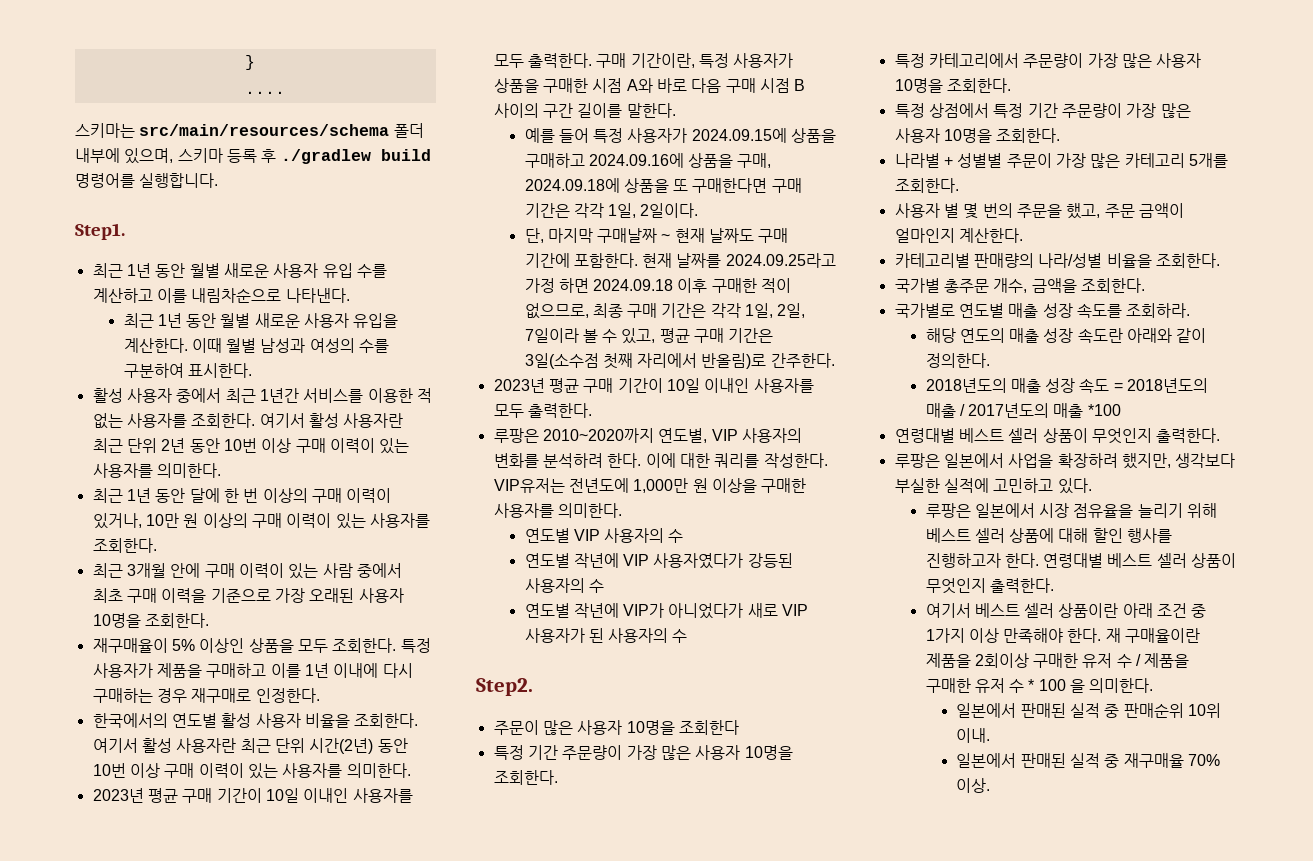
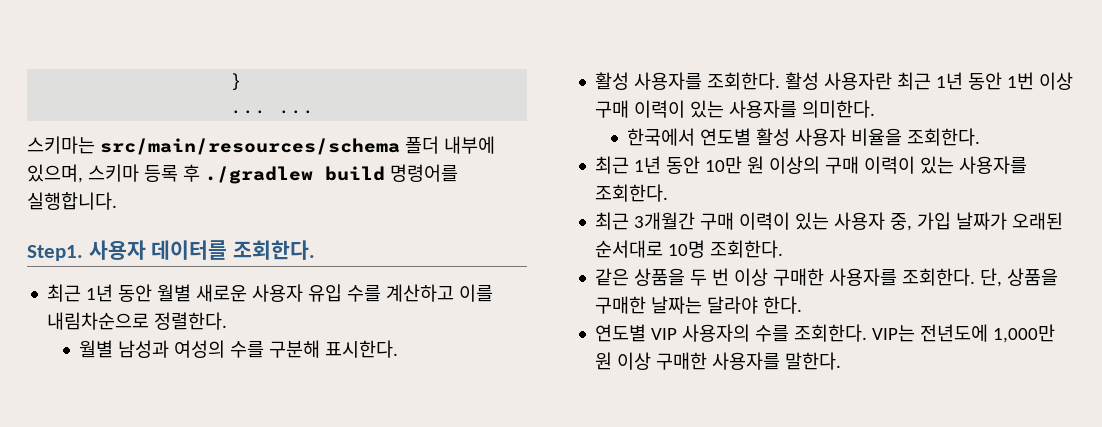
[244,91,285,94] .... -> [230,110,315,114] ... ...
(125, 231) none -> [88,240,315,260] 사용자 데이터를 조회한다.
[285,288,350,303] [123,313,399,328] [123,338,222,353] 나타낸다. // 최근 1년 동안 월별 새로운 사용자 유입을 계산한다. 이때 -> [154,312,228,330] 정렬한다. //
[123,363,184,378] 구분하여 -> [269,340,321,358] 구분해
[126,388,432,403] [92,413,404,429] [92,438,410,454] [92,463,221,478] [92,488,392,503] [92,513,142,529] 사용자 중에서 최근 1년간 서비스를 이용한 적 없는 사용자를 조회한다. 여기서 활성 사용자란 최근 단위 2년 동안 10번 이상 구매 이력이 있는 사용자를 의미한다. // 최근 1년 동안 달에 한 번 이상의 구매 이력이 있거나, -> [634,72,1074,90] [595,100,876,118] [627,128,981,146] [595,156,701,174] 사용자를 조회한다. 활성 사용자란 최근 1년 동안 1번 이상 구매 이력이 있는 사용자를 의미한다. // 한국에서 연도별 활성 사용자 비율을 조회한다. // 최근 1년 동안
[126,563,402,579] [92,588,404,603] [92,613,209,628] [92,638,431,653] [92,663,413,678] [92,688,320,703] [92,713,419,728] [92,738,408,754] [92,763,411,779] [92,788,413,803] [493,53,794,68] [493,78,806,93] [493,103,676,118] [524,128,837,143] [524,153,772,168] [524,178,802,193] [524,203,699,218] [524,228,789,243] [524,253,836,268] [524,278,792,293] [524,303,806,319] [524,328,774,344] [524,353,835,369] [493,378,814,393] [493,403,592,418] [493,428,802,443] [493,453,828,468] [493,478,807,493] [493,503,622,518] [524,528,684,543] [524,553,793,569] [524,578,604,593] [524,603,809,619] [524,628,688,643] [476,678,533,696] [493,720,739,735] [493,745,793,760] [493,770,558,785] [894,53,1202,68] [894,78,1011,93] [894,103,1191,118] [894,128,1061,143] [894,153,1228,168] [894,178,959,193] [894,203,1184,219] [894,228,1023,243] [894,253,1220,268] [894,278,1145,293] [894,303,1191,318] [925,328,1207,343] [925,353,990,368] [925,378,1209,393] [925,403,1121,418] [894,428,1221,444] [894,453,1236,469] [894,478,1092,494] [925,503,1218,518] [925,528,1173,543] [925,553,1237,568] [925,578,1054,594] [925,603,1207,618] [925,628,1201,643] [925,653,1190,668] [925,678,1154,693] [956,703,1222,718] [956,728,991,743] [956,753,1221,768] [956,778,991,793] 3개월 안에 구매 이력이 있는 사람 중에서 최초 구매 이력을 기준으로 가장 오래된 사용자 10명을 조회한다. // 재구매율이 5% 이상인 상품을 모두 조회한다. 특정 사용자가 제품을 구매하고 이를 1년 이내에 다시 구매하는 경우 재구매로 인정한다. // 한국에서의 연도별 활성 사용자 비율을 조회한다. 여기서 활성 사용자란 최근 단위 시간(2년) 동안 10번 이상 구매 이력이 있는 사용자를 의미한다. // 2023년 평균 구매 기간이 10일 이내인 사용자를 모두 출력한다. 구매 기간이란, 특정 사용자가 상품을 구매한 시점 A와 바로 다음 구매 시점 B 사이의 구간 길이를 말한다. // 예를 들어 특정 사용자가 2024.09.15에 상품을 구매하고 2024.09.16에 상품을 구매, 2024.09.18에 상품을 또 구매한다면 구매 기간은 각각 1일, 2일이다. // 단, 마지막 구매날짜 ~ 현재 날짜도 구매 기간에 포함한다. 현재 날짜를 2024.09.25라고 가정 하면 2024.09.18 이후 구매한 적이 없으므로, 최종 구매 기간은 각각 1일, 2일, 7일이라 볼 수 있고, 평균 구매 기간은 3일(소수점 첫째 자리에서 반올림)로 간주한다. // 2023년 평균 구매 기간이 10일 이내인 사용자를 모두 출력한다. // 루팡은 2010~2020까지 연도별, VIP 사용자의 변화를 분석하려 한다. 이에 대한 쿼리를 작성한다. VIP유저는 전년도에 1,000만 원 이상을 구매한 사용자를 의미한다. // 연도별 VIP 사용자의 수 // 연도별 작년에 VIP 사용자였다가 강등된 사용자의 수 // 연도별 작년에 VIP가 아니었다가 새로 VIP 사용자가 된 사용자의 수 // Step2. // 주문이 많은 사용자 10명을 조회한다 // 특정 기간 주문량이 가장 많은 사용자 10명을 조회한다. // 특정 카테고리에서 주문량이 가장 많은 사용자 10명을 조회한다. // 특정 상점에서 특정 기간 주문량이 가장 많은 사용자 10명을 조회한다. // 나라별 + 성별별 주문이 가장 많은 카테고리 5개를 조회한다. // 사용자 별 몇 번의 주문을 했고, 주문 금액이 얼마인지 계산한다. // 카테고리별 판매량의 나라/성별 비율을 조회한다. // 국가별 총주문 개수, 금액을 조회한다. // 국가별로 연도별 매출 성장 속도를 조회하라. // 해당 연도의 매출 성장 속도란 아래와 같이 정의한다. // 2018년도의 매출 성장 속도 = 2018년도의 매출 / 2017년도의 매출 *100 // 연령대별 베스트 셀러 상품이 무엇인지 출력한다. // 루팡은 일본에서 사업을 확장하려 했지만, 생각보다 부실한 실적에 고민하고 있다. // 루팡은 일본에서 시장 점유율을 늘리기 위해 베스트 셀러 상품에 대해 할인 행사를 진행하고자 한다. 연령대별 베스트 셀러 상품이 무엇인지 출력한다. // 여기서 베스트 셀러 상품이란 아래 조건 중 1가지 이상 만족해야 한다. 재 구매율이란 제품을 2회이상 구매한 유저 수 / 제품을 구매한 유저 수 * 100 을 의미한다. // 일본에서 판매된 실적 중 판매순위 10위 이내. // 일본에서 판매된 실적 중 재구매율 70% 이상. -> [634,212,1064,231] [595,240,784,258] [595,268,1059,287] [595,296,803,314] [595,324,1056,343] [595,352,842,370] 3개월간 구매 이력이 있는 사용자 중, 가입 날짜가 오래된 순서대로 10명 조회한다. // 같은 상품을 두 번 이상 구매한 사용자를 조회한다. 단, 상품을 구매한 날짜는 달라야 한다. // 연도별 VIP 사용자의 수를 조회한다. VIP는 전년도에 1,000만 원 이상 구매한 사용자를 말한다.

